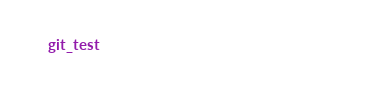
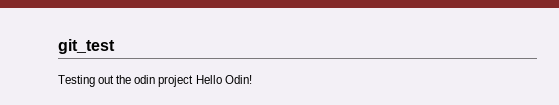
(100, 46) none -> [58,75,252,87] // Testing out the odin project Hello Odin!

